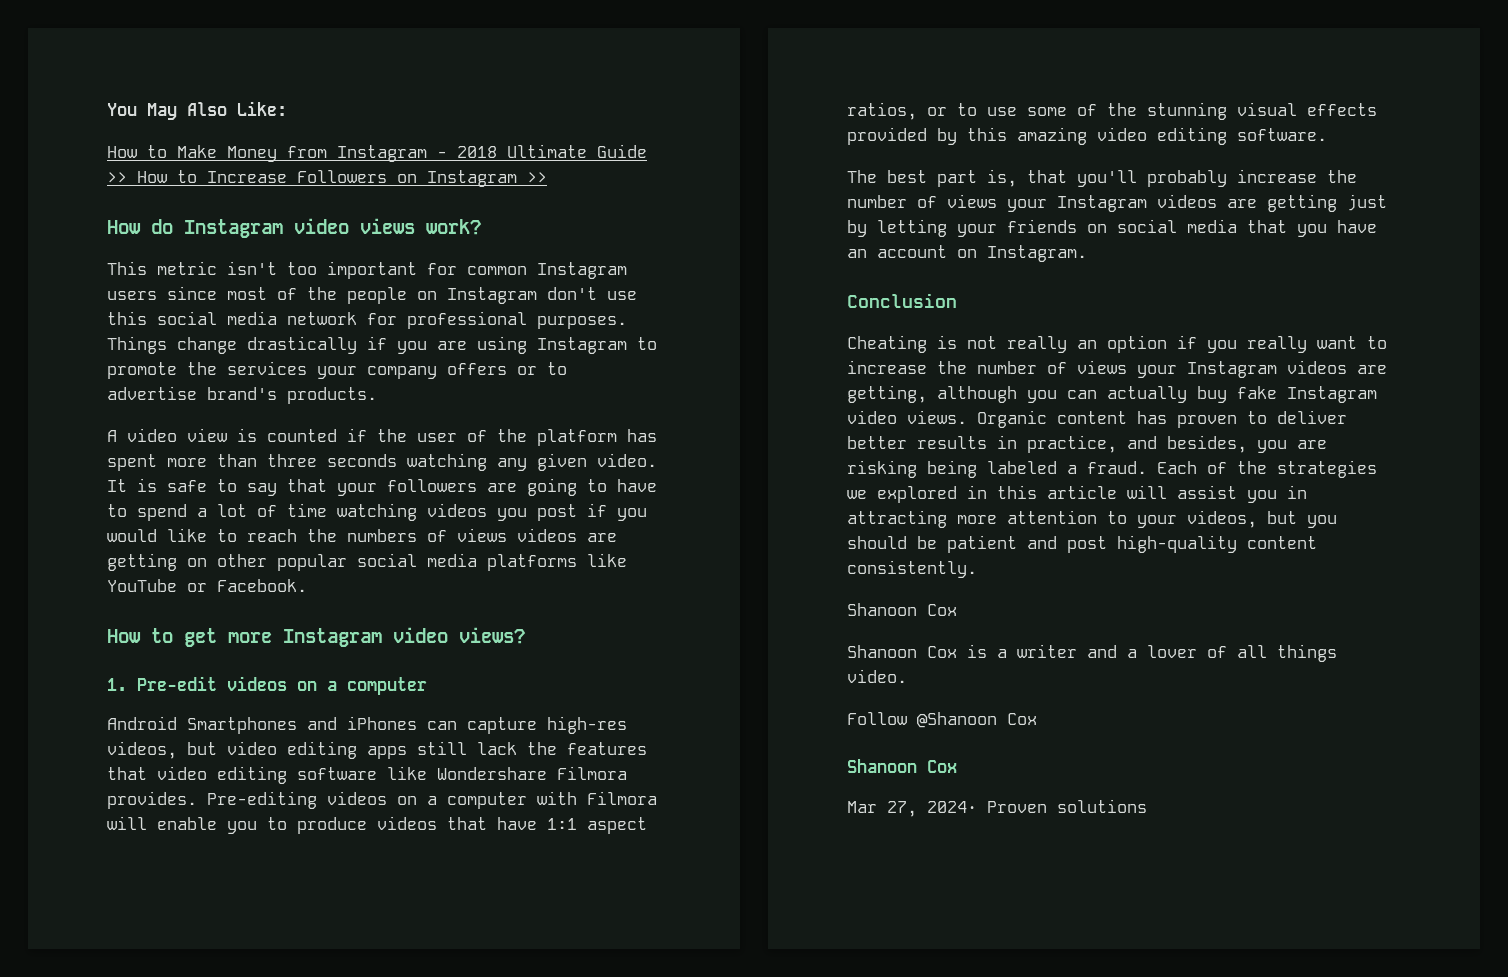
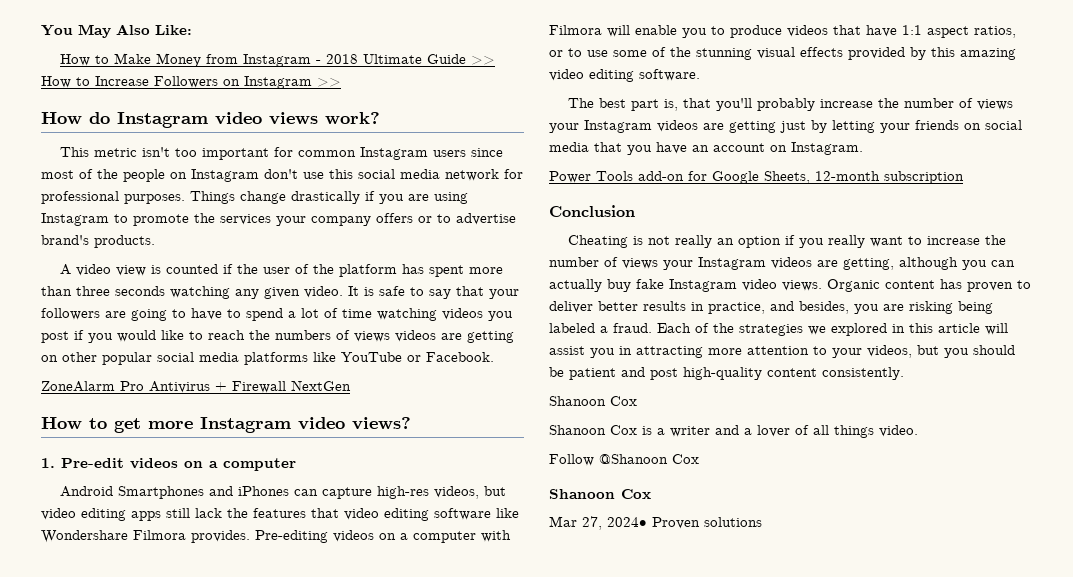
(307, 585) none -> [41,380,351,393] // ZoneAlarm Pro Antivirus + Firewall NextGen
(1087, 253) none -> [549,171,964,184] // Power Tools add-on for Google Sheets, 12-month subscription

